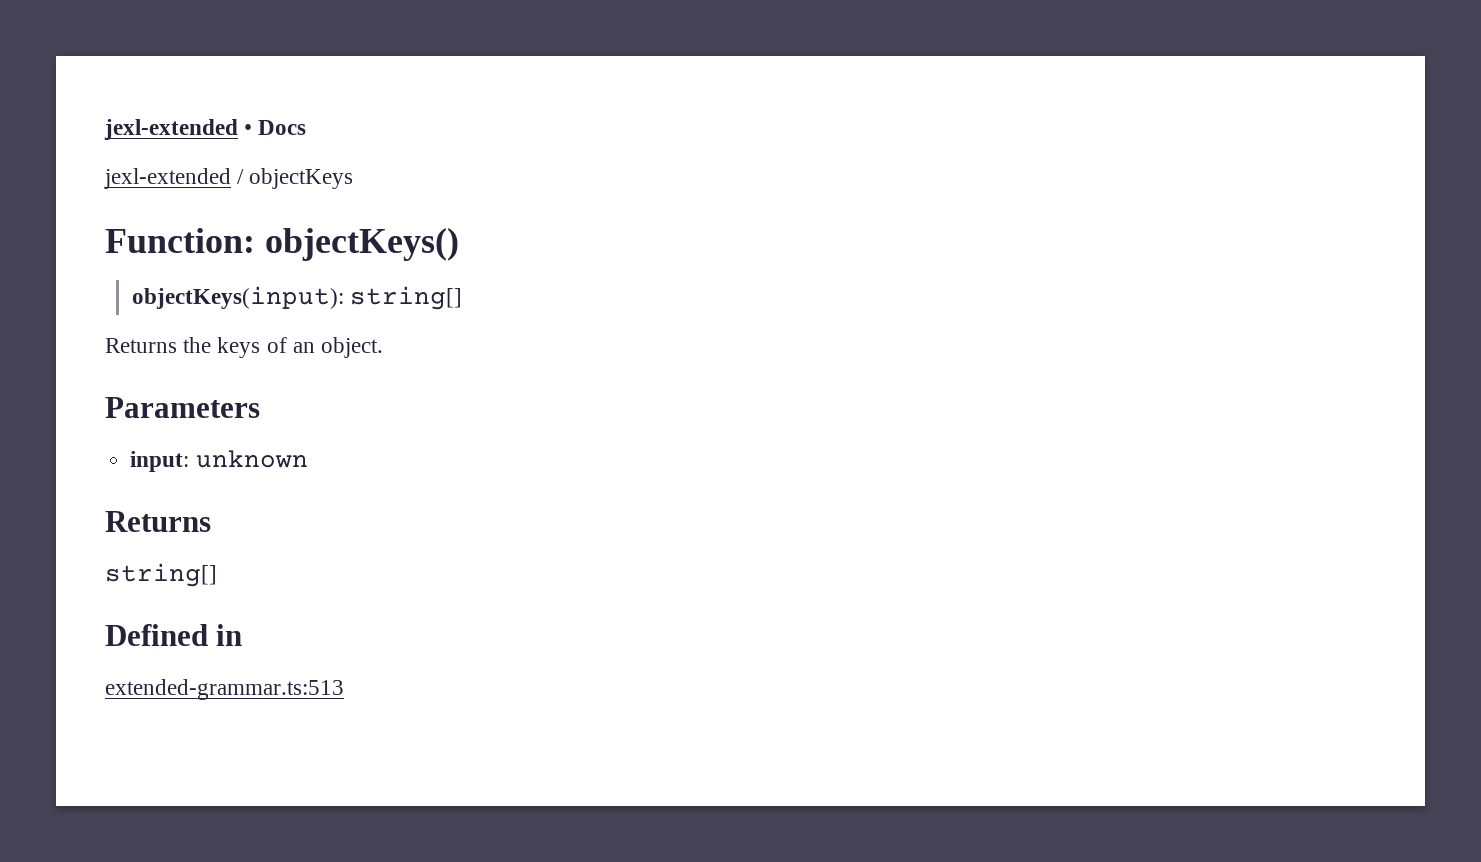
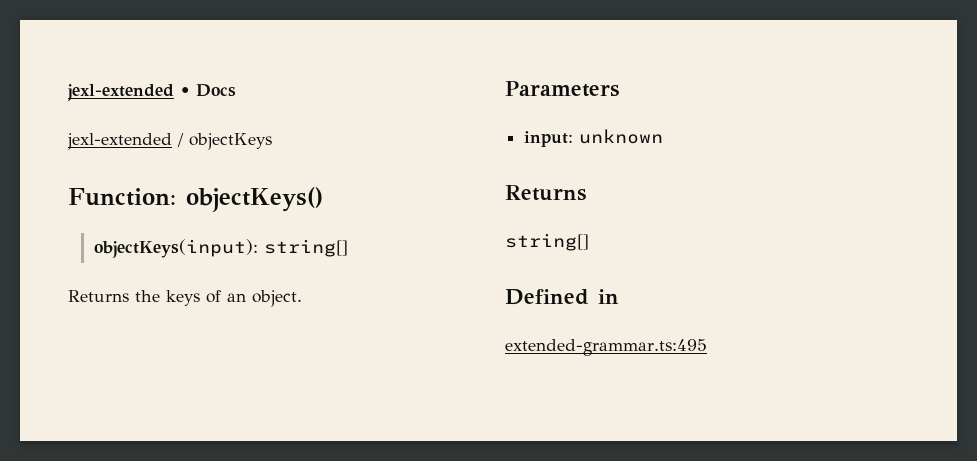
[105,679,344,700] extended-grammar.ts:513 -> [505,339,707,356] extended-grammar.ts:495

